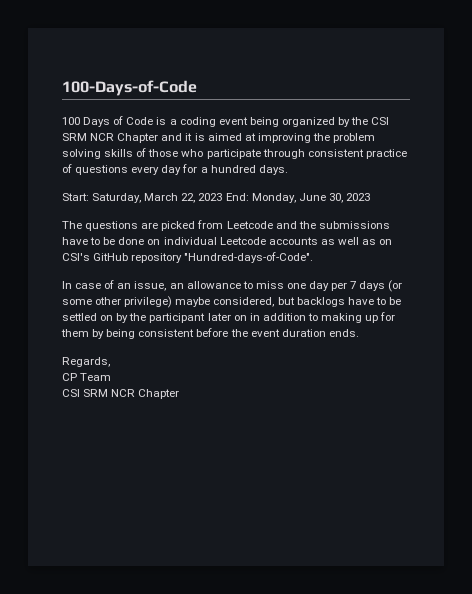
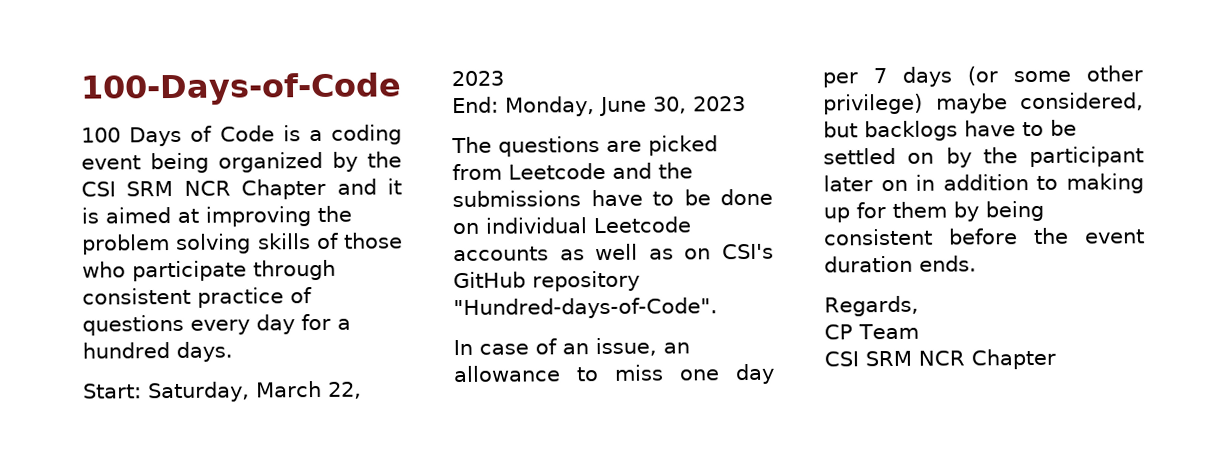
(223, 197) none -> (504, 78) //

